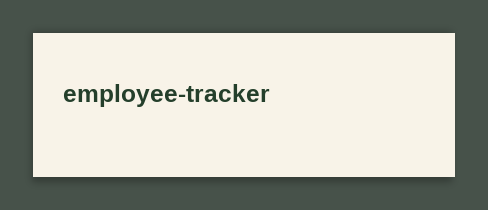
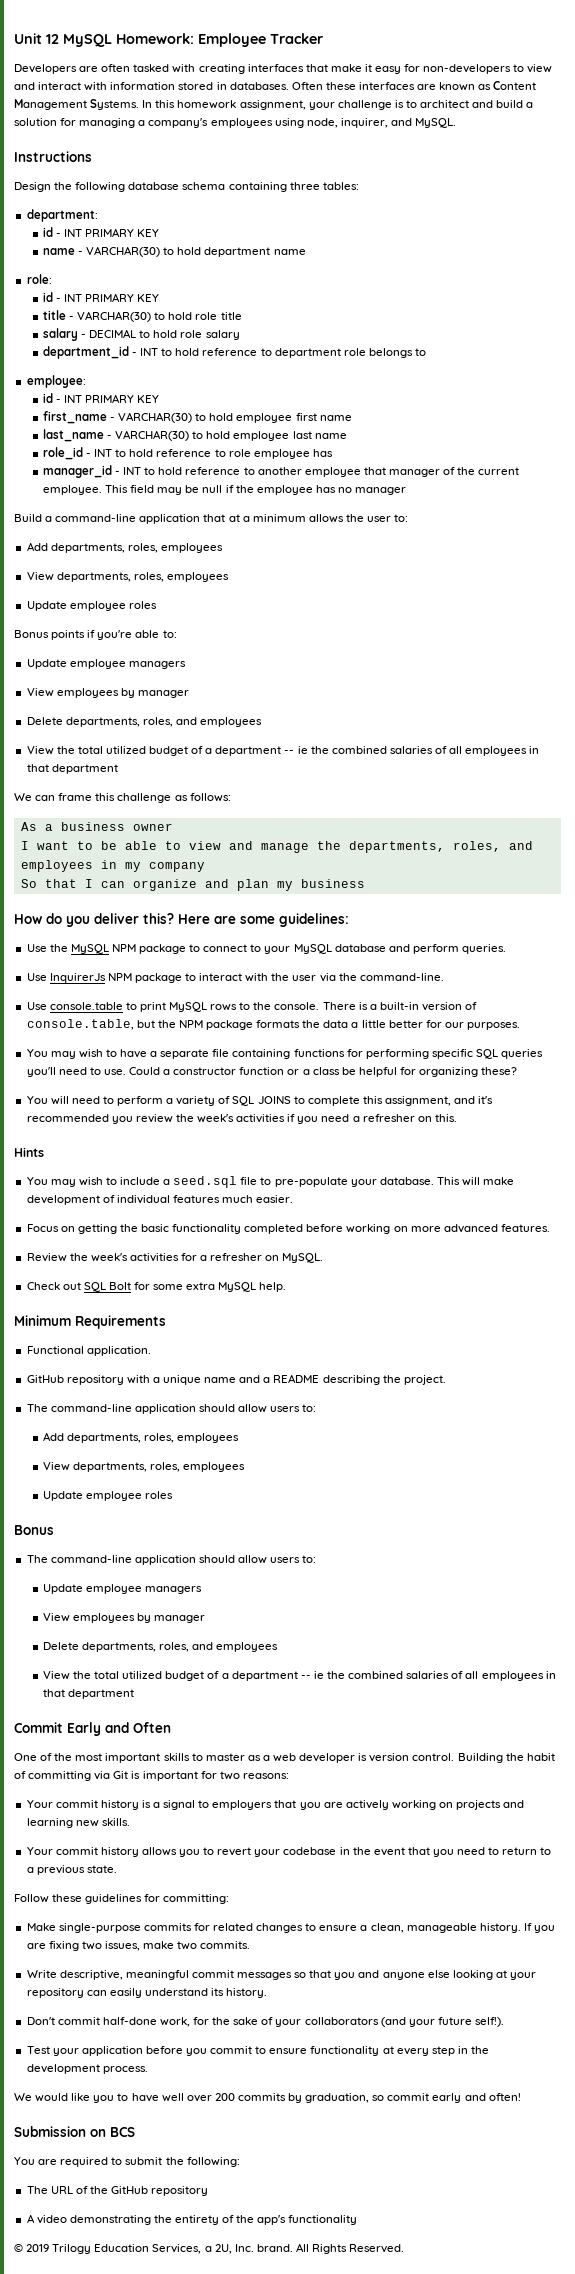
[63,84,270,107] employee-tracker -> [14,33,323,47] [14,64,553,74] [14,81,537,91] [14,99,534,110] [14,118,457,128] [14,151,92,162] [14,182,359,192] [26,209,98,222] [42,227,160,237] [42,246,306,257] [26,274,52,284] [42,292,160,302] [42,310,242,322] [42,328,240,341] [42,346,427,359] [26,375,86,388] [42,393,160,403] [42,411,352,424] [42,429,347,442] [42,447,333,460] [42,465,520,478] [42,485,407,495] [14,514,409,524] [26,542,223,553] [26,572,229,582] [26,601,157,611] [14,630,177,640] [26,659,186,669] [26,688,189,698] [26,717,263,727] [26,746,540,756] [26,764,118,774] [14,793,231,803] [20,822,173,831] [20,841,533,853] [20,860,205,872] [20,879,365,891] [14,913,349,927] [26,944,507,954] [26,973,444,983] [26,1002,478,1012] [26,1019,521,1030] [26,1049,544,1059] [26,1067,518,1077] [26,1096,494,1106] [26,1114,457,1124] [14,1147,44,1157] [26,1176,515,1188] [26,1195,294,1205] [26,1224,550,1234] [26,1253,324,1263] [26,1282,287,1292] [14,1315,166,1329] [26,1346,151,1356] [26,1374,446,1385] [26,1404,317,1414] [42,1432,240,1443] [42,1462,246,1472] [42,1491,174,1501] [14,1525,54,1535] [26,1555,317,1565] [42,1584,203,1594] [42,1613,206,1623] [42,1642,279,1652] [42,1671,556,1681] [42,1689,135,1699] [14,1722,171,1736] [14,1753,555,1763] [14,1771,289,1781] [26,1800,525,1810] [26,1818,130,1828] [26,1847,552,1857] [26,1865,117,1875] [14,1894,230,1904] [26,1923,556,1933] [26,1941,251,1951] [26,1970,537,1980] [26,1988,268,1998] [26,2017,505,2027] [26,2046,490,2056] [26,2064,148,2074] [14,2093,521,2103] [14,2126,135,2137] [14,2157,240,2167] [26,2186,209,2196] [26,2214,358,2225] [14,2243,405,2254] Unit 12 MySQL Homework: Employee Tracker // Developers are often tasked with creating interfaces that make it easy for non-developers to view and interact with information stored in databases. Often these interfaces are known as Content Management Systems. In this homework assignment, your challenge is to architect and build a solution for managing a company's employees using node, inquirer, and MySQL. // Instructions // Design the following database schema containing three tables: // department: // id - INT PRIMARY KEY // name - VARCHAR(30) to hold department name // role: // id - INT PRIMARY KEY // title - VARCHAR(30) to hold role title // salary - DECIMAL to hold role salary // department_id - INT to hold reference to department role belongs to // employee: // id - INT PRIMARY KEY // first_name - VARCHAR(30) to hold employee first name // last_name - VARCHAR(30) to hold employee last name // role_id - INT to hold reference to role employee has // manager_id - INT to hold reference to another employee that manager of the current employee. This field may be null if the employee has no manager // Build a command-line application that at a minimum allows the user to: // Add departments, roles, employees // View departments, roles, employees // Update employee roles // Bonus points if you're able to: // Update employee managers // View employees by manager // Delete departments, roles, and employees // View the total utilized budget of a department -- ie the combined salaries of all employees in that department // We can frame this challenge as follows: // As a business owner // I want to be able to view and manage the departments, roles, and employees in my company // So that I can organize and plan my business // How do you deliver this? Here are some guidelines: // Use the MySQL NPM package to connect to your MySQL database and perform queries. // Use InquirerJs NPM package to interact with the user via the command-line. // Use console.table to print MySQL rows to the console. There is a built-in version of console.table, but the NPM package formats the data a little better for our purposes. // You may wish to have a separate file containing functions for performing specific SQL queries you'll need to use. Could a constructor function or a class be helpful for organizing these? // You will need to perform a variety of SQL JOINS to complete this assignment, and it's recommended you review the week's activities if you need a refresher on this. // Hints // You may wish to include a seed.sql file to pre-populate your database. This will make development of individual features much easier. // Focus on getting the basic functionality completed before working on more advanced features. // Review the week's activities for a refresher on MySQL. // Check out SQL Bolt for some extra MySQL help. // Minimum Requirements // Functional application. // GitHub repository with a unique name and a README describing the project. // The command-line application should allow users to: // Add departments, roles, employees // View departments, roles, employees // Update employee roles // Bonus // The command-line application should allow users to: // Update employee managers // View employees by manager // Delete departments, roles, and employees // View the total utilized budget of a department -- ie the combined salaries of all employees in that department // Commit Early and Often // One of the most important skills to master as a web developer is version control. Building the habit of committing via Git is important for two reasons: // Your commit history is a signal to employers that you are actively working on projects and learning new skills. // Your commit history allows you to revert your codebase in the event that you need to return to a previous state. // Follow these guidelines for committing: // Make single-purpose commits for related changes to ensure a clean, manageable history. If you are fixing two issues, make two commits. // Write descriptive, meaningful commit messages so that you and anyone else looking at your repository can easily understand its history. // Don't commit half-done work, for the sake of your collaborators (and your future self!). // Test your application before you commit to ensure functionality at every step in the development process. // We would like you to have well over 200 commits by graduation, so commit early and often! // Submission on BCS // You are required to submit the following: // The URL of the GitHub repository // A video demonstrating the entirety of the app's functionality // © 2019 Trilogy Education Services, a 2U, Inc. brand. All Rights Reserved.

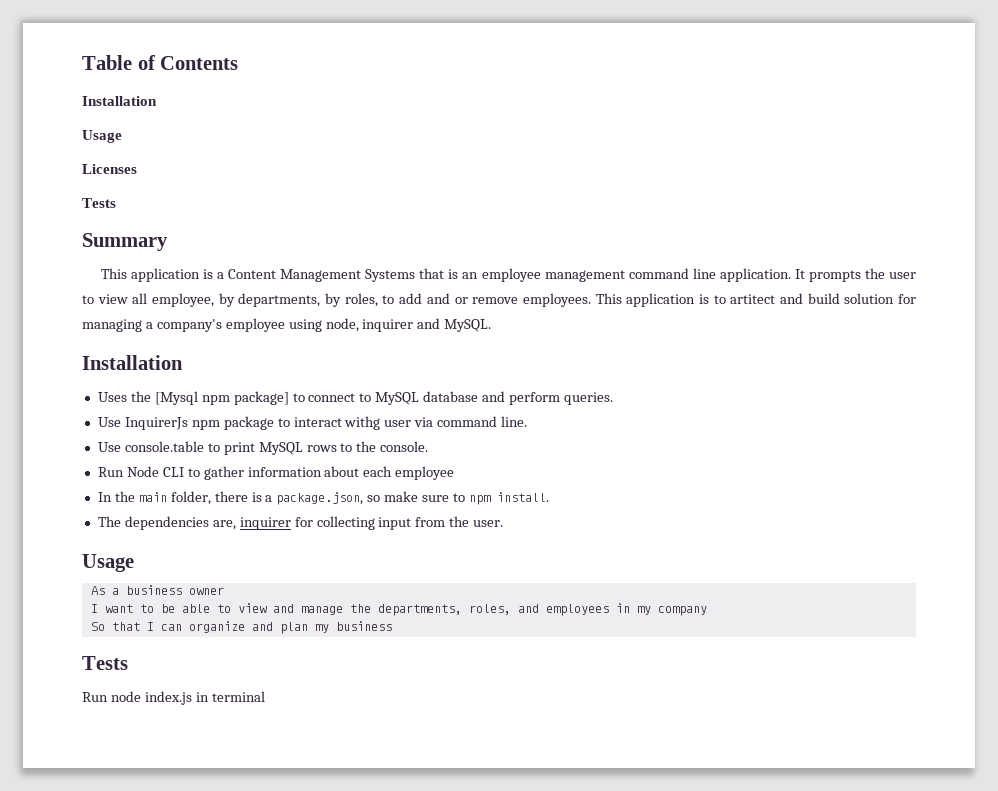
[14,33,323,47] [14,64,553,74] [14,81,537,91] [14,99,392,110] Unit 12 MySQL Homework: Employee Tracker // Developers are often tasked with creating interfaces that make it easy for non-developers to view and interact with information stored in databases. Often these interfaces are known as Content Management Systems. In this homework assignment, your challenge -> [82,55,239,70] [82,96,157,106] [82,130,122,143] [82,164,137,174] [82,198,116,208] [82,233,168,251] [100,268,916,282] [82,293,696,307] Table of Contents // Installation // Usage // Licenses // Tests // Summary // This application is a Content Management Systems that is an employee management command line application. It prompts the user to view all employee, by departments, by roles, to add and or remove employees. This application
[420,100,470,108] architect -> [730,294,776,304] artitect
[526,102,534,108] a -> (840, 298) none
[210,118,273,128] employees -> [225,318,285,332] employee
[340,118,388,128] inquirer, -> [362,319,414,332] inquirer
[14,151,92,162] [14,182,359,192] [26,209,98,222] [42,227,160,237] [42,246,306,257] [26,274,52,284] [42,292,160,302] [42,310,242,322] [42,328,240,341] [42,346,427,359] [26,375,86,388] [42,393,160,403] [42,411,352,424] [42,429,347,442] [42,447,333,460] [42,465,520,478] [42,485,407,495] [14,514,409,524] [26,542,223,553] [26,572,229,582] [26,601,157,611] [14,630,177,640] [26,659,186,669] [26,688,189,698] [26,717,263,727] [26,746,540,756] [26,764,118,774] [14,793,231,803] Instructions // Design the following database schema containing three tables: // department: // id - INT PRIMARY KEY // name - VARCHAR(30) to hold department name // role: // id - INT PRIMARY KEY // title - VARCHAR(30) to hold role title // salary - DECIMAL to hold role salary // department_id - INT to hold reference to department role belongs to // employee: // id - INT PRIMARY KEY // first_name - VARCHAR(30) to hold employee first name // last_name - VARCHAR(30) to hold employee last name // role_id - INT to hold reference to role employee has // manager_id - INT to hold reference to another employee that manager of the current employee. This field may be null if the employee has no manager // Build a command-line application that at a minimum allows the user to: // Add departments, roles, employees // View departments, roles, employees // Update employee roles // Bonus points if you're able to: // Update employee managers // View employees by manager // Delete departments, roles, and employees // View the total utilized budget of a department -- ie the combined salaries of all employees in that department // We can frame this challenge as follows: -> [82,355,183,370] [97,391,613,405] [97,416,528,430] [97,441,429,455] [97,466,455,480] [97,491,549,505] [97,516,504,530] [82,554,134,572] Installation // Uses the [Mysql npm package] to connect to MySQL database and perform queries. // Use InquirerJs npm package to interact withg user via command line. // Use console.table to print MySQL rows to the console. // Run Node CLI to gather information about each employee // In the main folder, there is a package.json, so make sure to npm install. // The dependencies are, inquirer for collecting input from the user. // Usage
[14,913,349,927] [26,944,507,954] [26,973,444,983] [26,1002,478,1012] [26,1019,521,1030] [26,1049,544,1059] [26,1067,518,1077] [26,1096,494,1106] [26,1114,457,1124] [14,1147,44,1157] [26,1176,515,1188] [26,1195,294,1205] [26,1224,550,1234] [26,1253,324,1263] [26,1282,287,1292] [14,1315,166,1329] [26,1346,151,1356] [26,1374,446,1385] [26,1404,317,1414] [42,1432,240,1443] [42,1462,246,1472] [42,1491,174,1501] [14,1525,54,1535] [26,1555,317,1565] [42,1584,203,1594] [42,1613,206,1623] [42,1642,279,1652] [42,1671,556,1681] [42,1689,135,1699] [14,1722,171,1736] [14,1753,555,1763] [14,1771,289,1781] [26,1800,525,1810] [26,1818,130,1828] [26,1847,552,1857] [26,1865,117,1875] [14,1894,230,1904] [26,1923,556,1933] [26,1941,251,1951] [26,1970,537,1980] [26,1988,268,1998] [26,2017,505,2027] [26,2046,490,2056] [26,2064,148,2074] [14,2093,521,2103] [14,2126,135,2137] [14,2157,240,2167] [26,2186,209,2196] [26,2214,358,2225] [14,2243,405,2254] How do you deliver this? Here are some guidelines: // Use the MySQL NPM package to connect to your MySQL database and perform queries. // Use InquirerJs NPM package to interact with the user via the command-line. // Use console.table to print MySQL rows to the console. There is a built-in version of console.table, but the NPM package formats the data a little better for our purposes. // You may wish to have a separate file containing functions for performing specific SQL queries you'll need to use. Could a constructor function or a class be helpful for organizing these? // You will need to perform a variety of SQL JOINS to complete this assignment, and it's recommended you review the week's activities if you need a refresher on this. // Hints // You may wish to include a seed.sql file to pre-populate your database. This will make development of individual features much easier. // Focus on getting the basic functionality completed before working on more advanced features. // Review the week's activities for a refresher on MySQL. // Check out SQL Bolt for some extra MySQL help. // Minimum Requirements // Functional application. // GitHub repository with a unique name and a README describing the project. // The command-line application should allow users to: // Add departments, roles, employees // View departments, roles, employees // Update employee roles // Bonus // The command-line application should allow users to: // Update employee managers // View employees by manager // Delete departments, roles, and employees // View the total utilized budget of a department -- ie the combined salaries of all employees in that department // Commit Early and Often // One of the most important skills to master as a web developer is version control. Building the habit of committing via Git is important for two reasons: // Your commit history is a signal to employers that you are actively working on projects and learning new skills. // Your commit history allows you to revert your codebase in the event that you need to return to a previous state. // Follow these guidelines for committing: // Make single-purpose commits for related changes to ensure a clean, manageable history. If you are fixing two issues, make two commits. // Write descriptive, meaningful commit messages so that you and anyone else looking at your repository can easily understand its history. // Don't commit half-done work, for the sake of your collaborators (and your future self!). // Test your application before you commit to ensure functionality at every step in the development process. // We would like you to have well over 200 commits by graduation, so commit early and often! // Submission on BCS // You are required to submit the following: // The URL of the GitHub repository // A video demonstrating the entirety of the app's functionality // © 2019 Trilogy Education Services, a 2U, Inc. brand. All Rights Reserved. -> [82,656,128,670] [82,691,265,705] Tests // Run node index.js in terminal

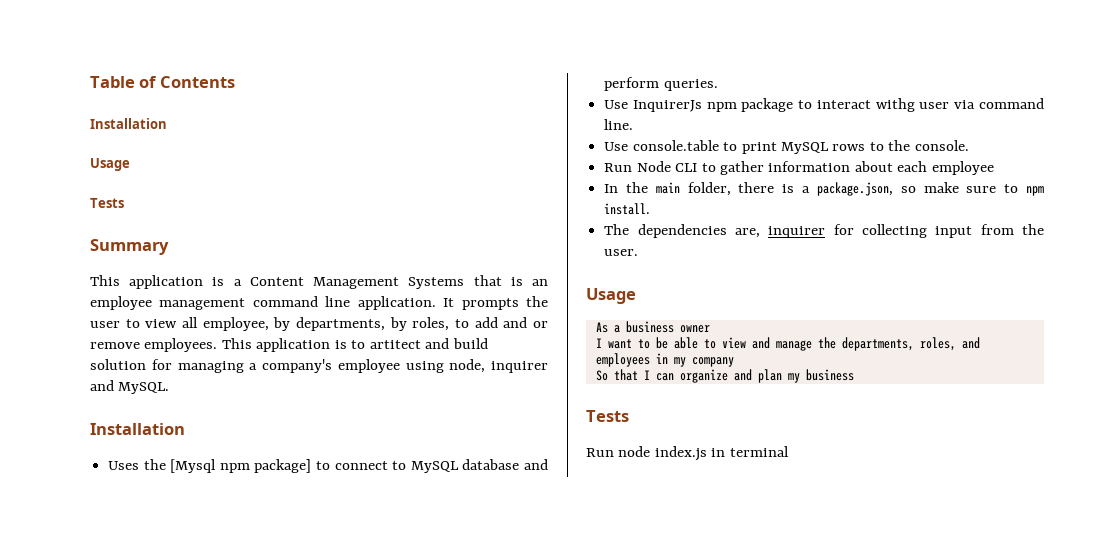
[82,164,137,174] // Licenses -> (130, 164) none

